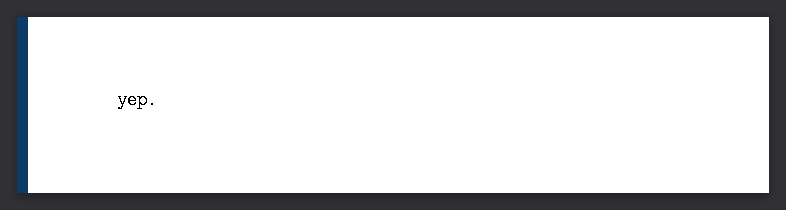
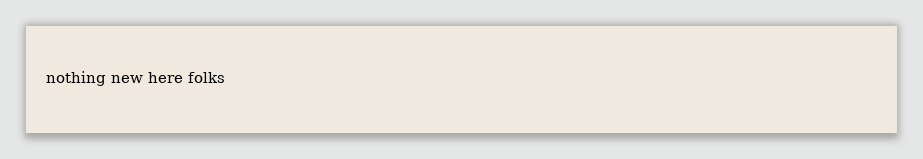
[117,91,157,109] yep. -> [46,71,225,86] nothing new here folks

